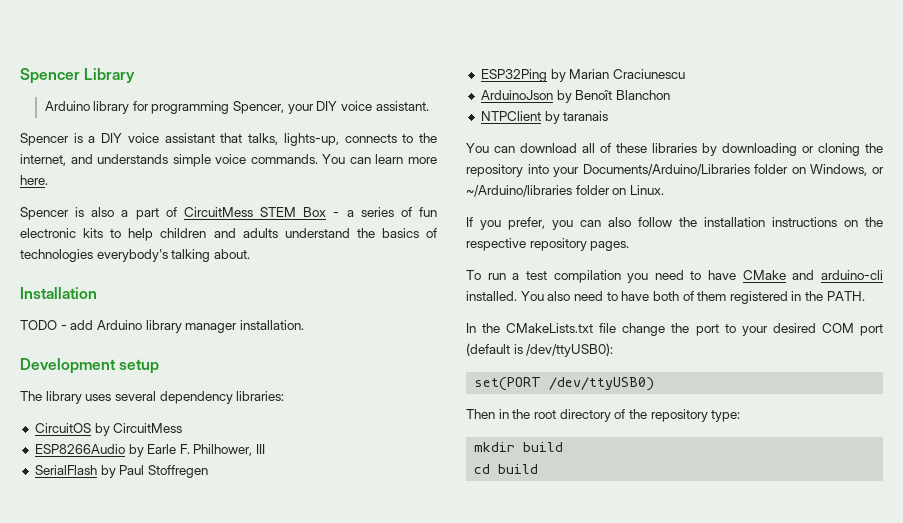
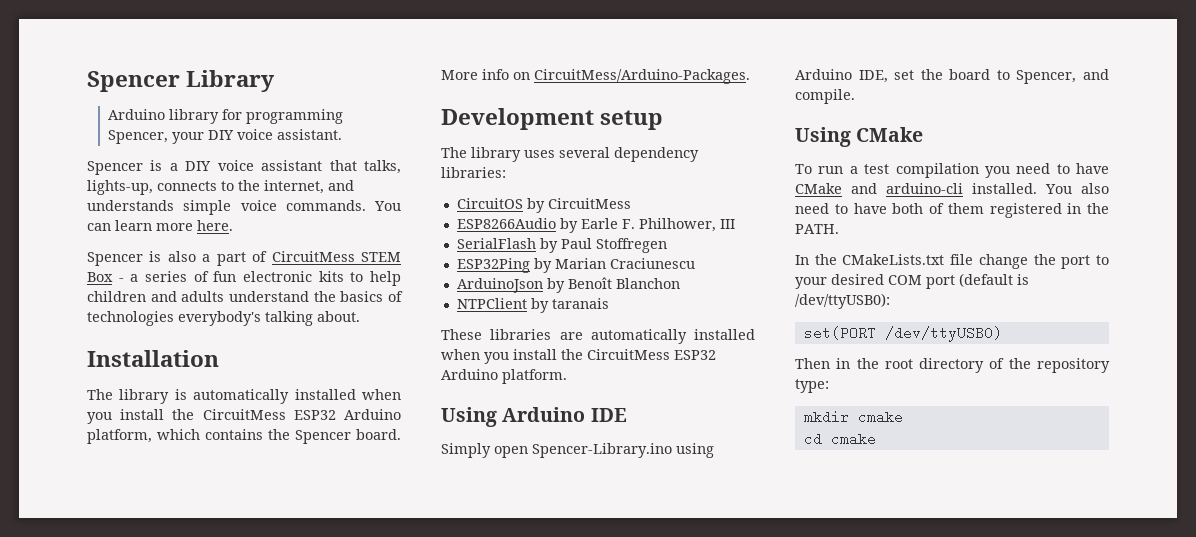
[20,320,304,333] TODO - add Arduino library manager installation. -> [87,389,401,404] [87,409,401,424] [87,429,401,444] [441,69,750,84] The library is automatically installed when you install the CircuitMess ESP32 Arduino platform, which contains the Spencer board. More info on CircuitMess/Arduino-Packages.
[466,143,883,156] [466,164,884,177] [466,185,664,197] [466,217,883,230] [466,238,630,251] You can download all of these libraries by downloading or cloning the repository into your Documents/Arduino/Libraries folder on Windows, or ~/Arduino/libraries folder on Linux. // If you prefer, you can also follow the installation instructions on the respective repository pages. -> [441,329,755,344] [441,349,716,364] [441,369,567,384] [441,407,627,427] [441,443,714,458] [795,69,1109,84] [795,89,855,104] [795,127,924,147] These libraries are automatically installed when you install the CircuitMess ESP32 Arduino platform. // Using Arduino IDE // Simply open Spencer-Library.ino using Arduino IDE, set the board to Spencer, and compile. // Using CMake
[523,442,564,452] build -> [857,410,903,424] cmake
[498,464,539,474] build -> [830,432,876,446] cmake

